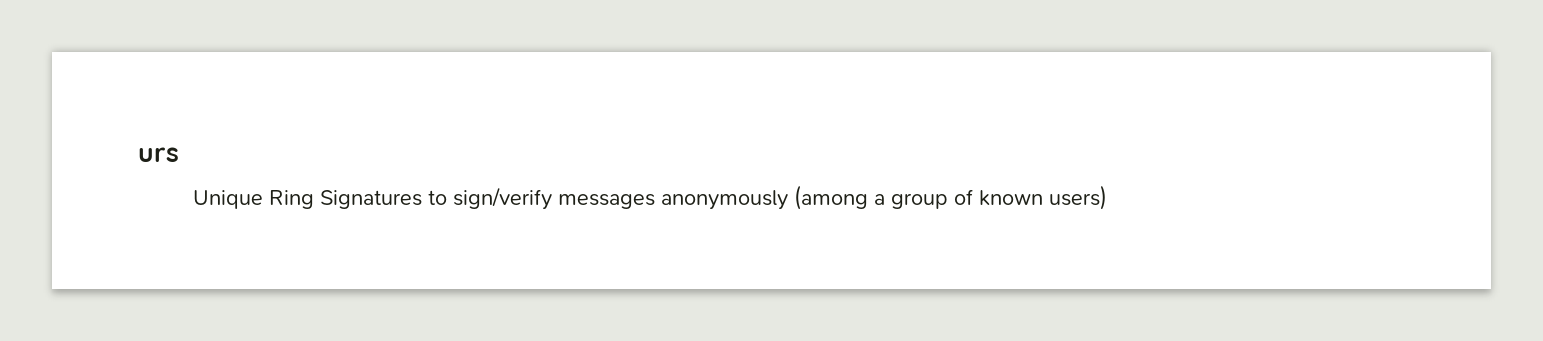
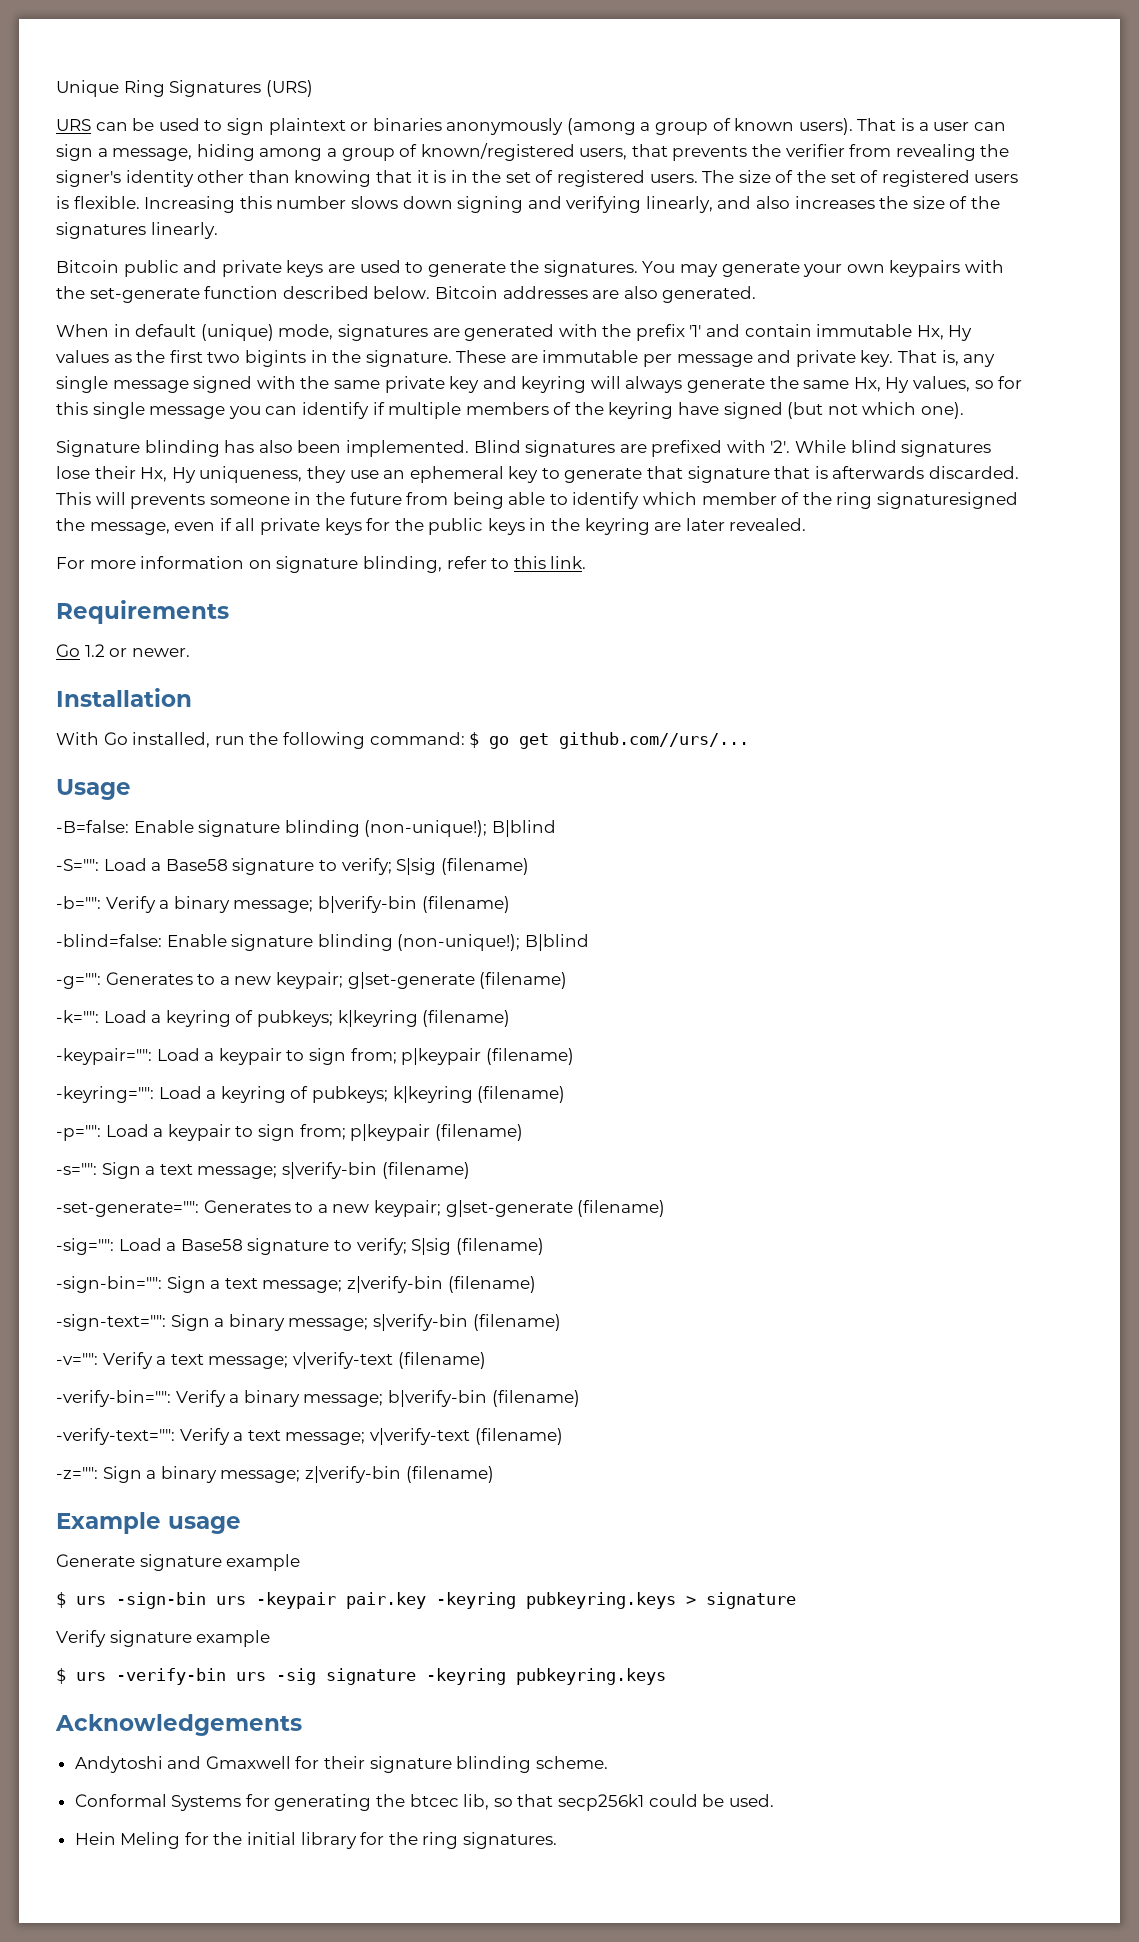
[138,147,179,162] urs // -> (56, 88) none
[427,187,655,210] to sign/verify messages -> [265,80,313,97] [56,118,442,135] (URS) // URS can be used to sign plaintext or binaries
[1048,185,1107,210] users) -> [798,118,1006,135] [56,143,1010,161] [56,170,1019,187] [56,196,1001,213] [56,222,218,239] [56,260,1005,277] [56,286,757,303] [56,324,973,341] [56,350,996,367] [56,376,1023,393] [56,402,965,419] [56,440,992,457] [56,466,1020,483] [56,492,1019,509] [56,518,807,535] [56,556,587,573] [56,600,229,624] [56,644,190,657] [56,688,192,707] [56,732,750,749] [56,779,131,800] [56,820,556,837] [56,858,529,875] [56,896,510,913] [56,934,589,951] [56,972,568,989] [56,1010,511,1027] [56,1048,574,1065] [56,1086,566,1103] [56,1124,523,1141] [56,1162,470,1179] [56,1200,666,1217] [56,1238,544,1255] [56,1276,536,1293] [56,1314,561,1331] [56,1352,486,1369] [56,1390,580,1407] [56,1428,563,1445] [56,1466,494,1483] [56,1512,241,1534] [56,1554,301,1571] [56,1592,796,1609] [56,1630,271,1647] [56,1668,666,1685] [55,1714,302,1736] [74,1756,608,1773] [74,1794,774,1811] [74,1832,558,1849] users). That is a user can sign a message, hiding among a group of known/registered users, that prevents the verifier from revealing the signer's identity other than knowing that it is in the set of registered users. The size of the set of registered users is flexible. Increasing this number slows down signing and verifying linearly, and also increases the size of the signatures linearly. // Bitcoin public and private keys are used to generate the signatures. You may generate your own keypairs with the set-generate function described below. Bitcoin addresses are also generated. // When in default (unique) mode, signatures are generated with the prefix '1' and contain immutable Hx, Hy values as the first two bigints in the signature. These are immutable per message and private key. That is, any single message signed with the same private key and keyring will always generate the same Hx, Hy values, so for this single message you can identify if multiple members of the keyring have signed (but not which one). // Signature blinding has also been implemented. Blind signatures are prefixed with '2'. While blind signatures lose their Hx, Hy uniqueness, they use an ephemeral key to generate that signature that is afterwards discarded. This will prevents someone in the future from being able to identify which member of the ring signaturesigned the message, even if all private keys for the public keys in the keyring are later revealed. // For more information on signature blinding, refer to this link. // Requirements // Go 1.2 or newer. // Installation // With Go installed, run the following command: $ go get github.com//urs/... // Usage // -B=false: Enable signature blinding (non-unique!); B|blind // -S="": Load a Base58 signature to verify; S|sig (filename) // -b="": Verify a binary message; b|verify-bin (filename) // -blind=false: Enable signature blinding (non-unique!); B|blind // -g="": Generates to a new keypair; g|set-generate (filename) // -k="": Load a keyring of pubkeys; k|keyring (filename) // -keypair="": Load a keypair to sign from; p|keypair (filename) // -keyring="": Load a keyring of pubkeys; k|keyring (filename) // -p="": Load a keypair to sign from; p|keypair (filename) // -s="": Sign a text message; s|verify-bin (filename) // -set-generate="": Generates to a new keypair; g|set-generate (filename) // -sig="": Load a Base58 signature to verify; S|sig (filename) // -sign-bin="": Sign a text message; z|verify-bin (filename) // -sign-text="": Sign a binary message; s|verify-bin (filename) // -v="": Verify a text message; v|verify-text (filename) // -verify-bin="": Verify a binary message; b|verify-bin (filename) // -verify-text="": Verify a text message; v|verify-text (filename) // -z="": Sign a binary message; z|verify-bin (filename) // Example usage // Generate signature example // $ urs -sign-bin urs -keypair pair.key -keyring pubkeyring.keys > signature // Verify signature example // $ urs -verify-bin urs -sig signature -keyring pubkeyring.keys // Acknowledgements // Andytoshi and Gmaxwell for their signature blinding scheme. // Conformal Systems for generating the btcec lib, so that secp256k1 could be used. // Hein Meling for the initial library for the ring signatures.

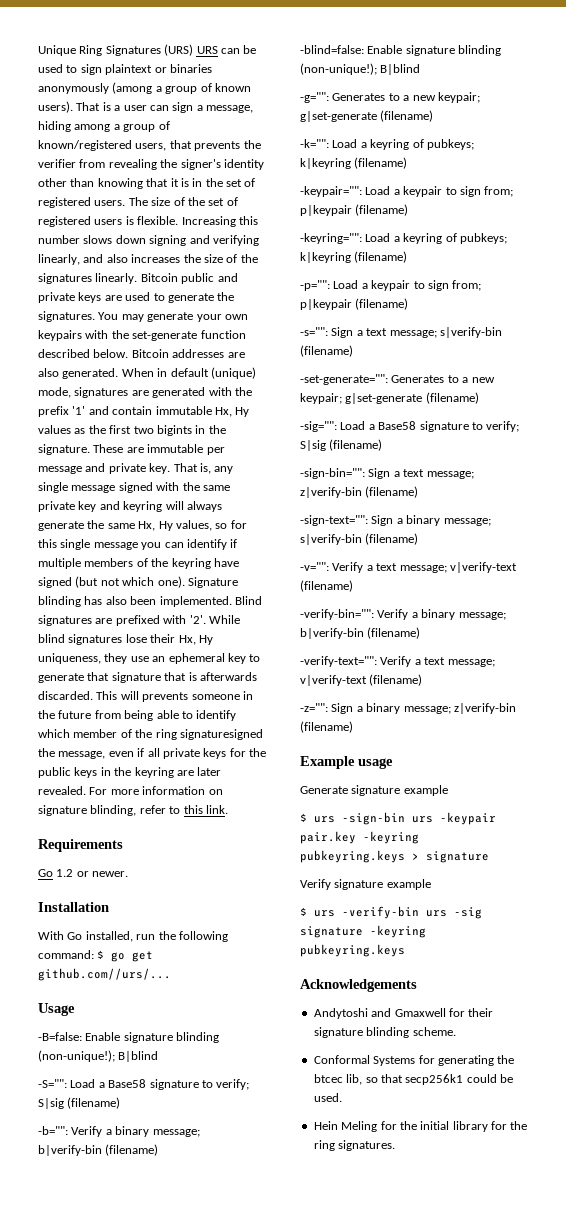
(313, 88) // -> (194, 50) none
(218, 230) // -> (138, 278) none
(757, 294) // -> (119, 373) none
(965, 410) // -> (185, 582) none
(807, 524) // -> (86, 790) none

